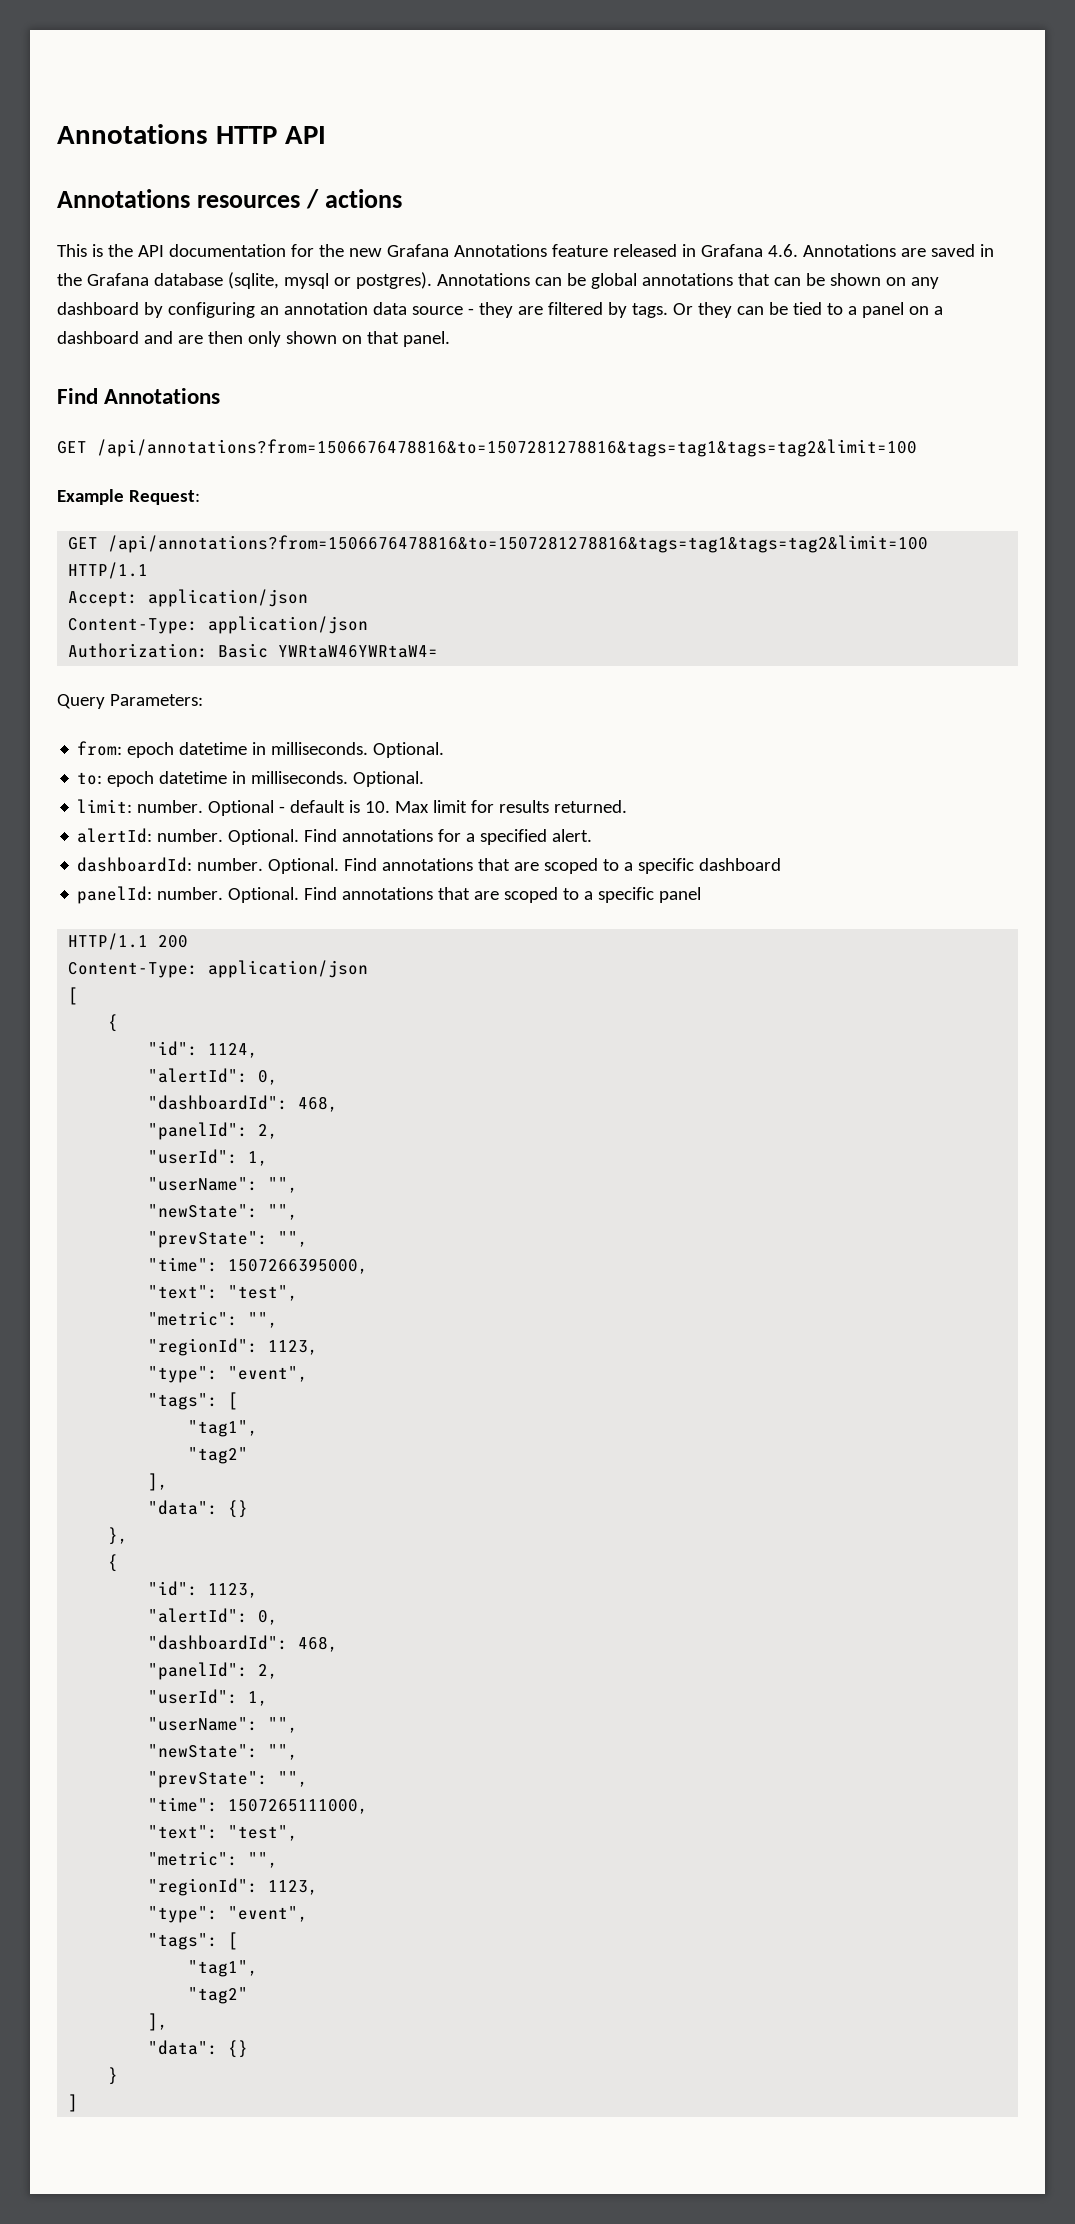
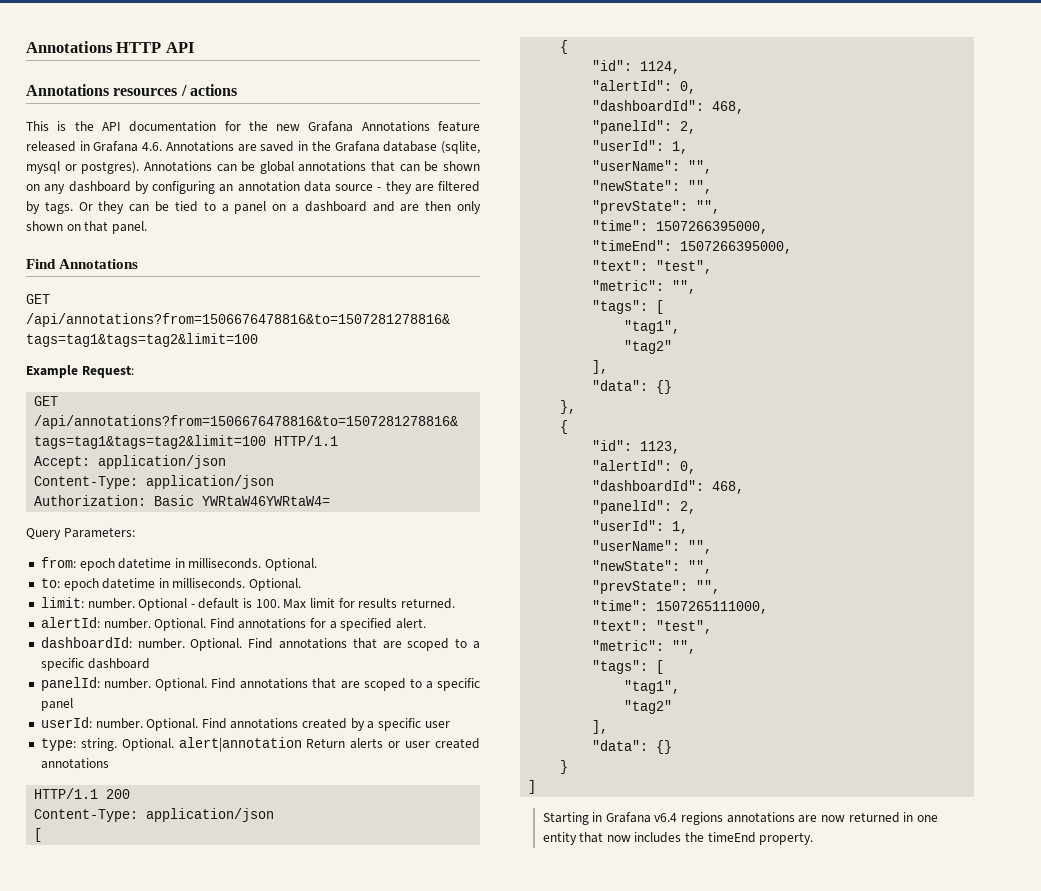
[365,801,391,813] 10. -> [255,599,280,608] 100.
(702, 895) none -> [40,717,450,731] [40,737,481,752] [40,758,109,769] // userId: number. Optional. Find annotations created by a specific user // type: string. Optional. alert|annotation Return alerts or user created annotations
[148,1285,299,1301] [148,1311,279,1328] [148,1338,319,1356] [148,1366,309,1383] // "text": "test", // "metric": "", // "regionId": 1123, // "type": "event", -> [592,240,793,254] [592,260,713,274] [592,280,697,294] // "timeEnd": 1507266395000, // "text": "test", // "metric": "",
[148,1878,319,1896] [148,1906,309,1923] // "regionId": 1123, // "type": "event", -> (697, 647) none
(79, 2103) none -> [542,812,938,825] [542,832,814,845] // Starting in Grafana v6.4 regions annotations are now returned in one entity that now includes the timeEnd property.

